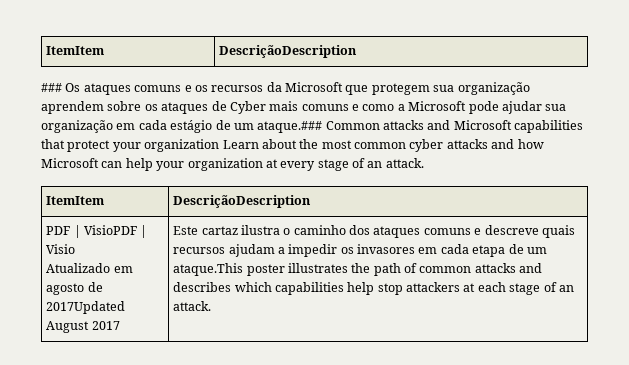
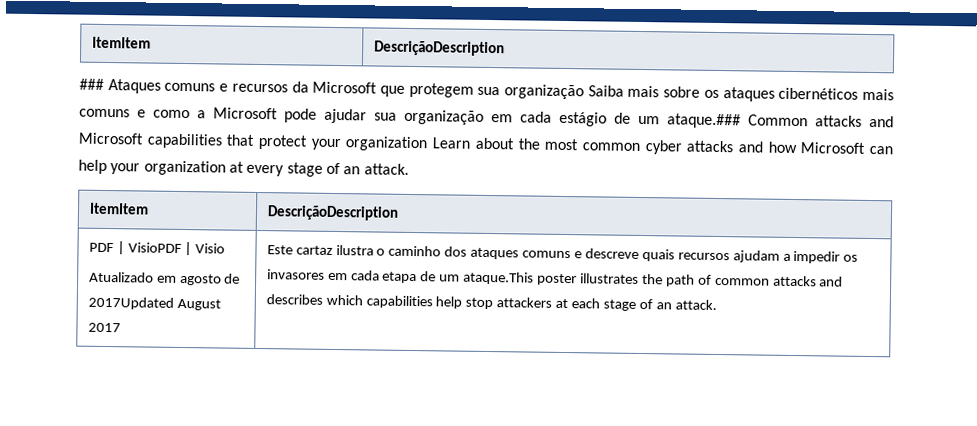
[65,83,208,95] Os ataques comuns e os -> [107,79,229,94] Ataques comuns e
[41,101,104,114] aprendem -> [587,85,660,98] Saiba mais
[211,101,266,114] de Cyber -> [778,87,859,100] cibernéticos

